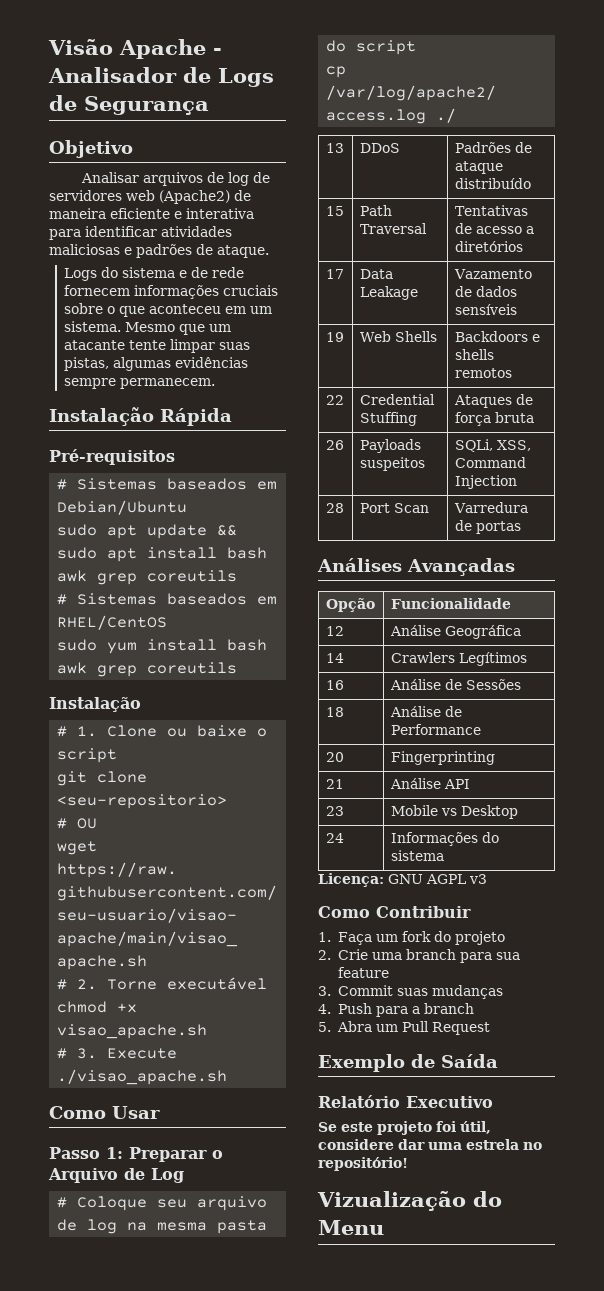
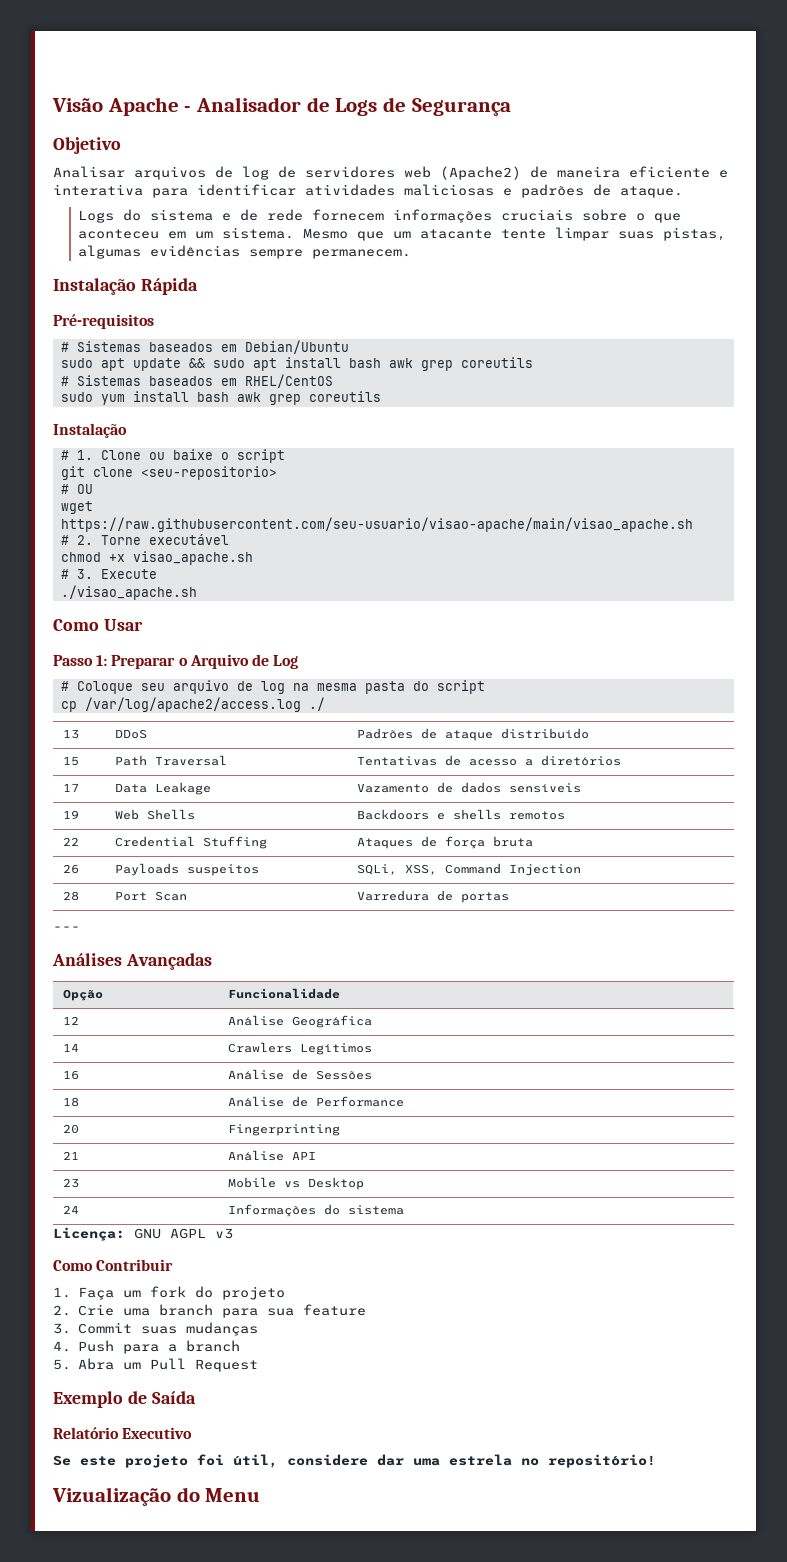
(521, 527) none -> [53,926,80,931] // ---

